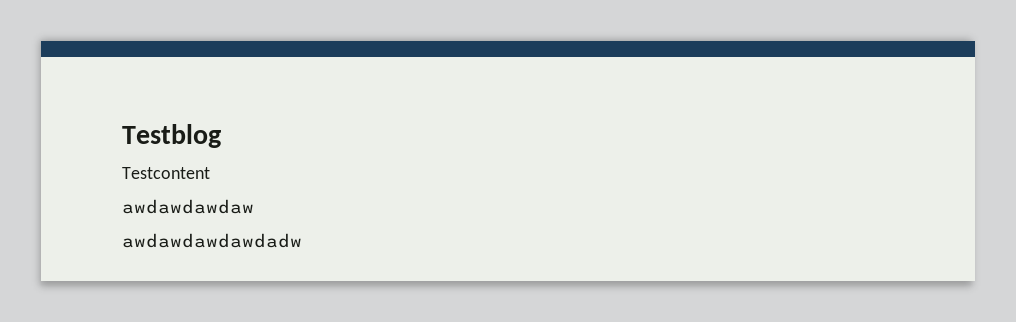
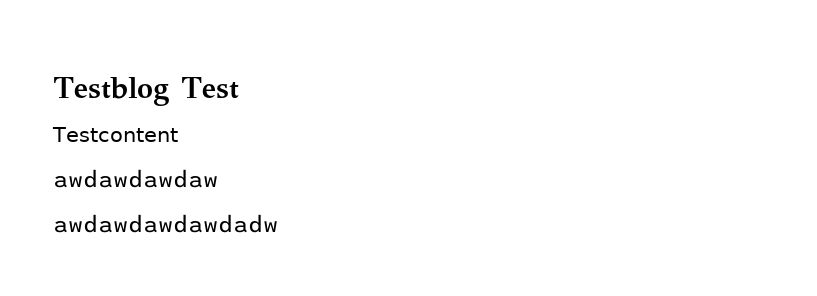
(221, 136) none -> [180,77,239,99] Test

